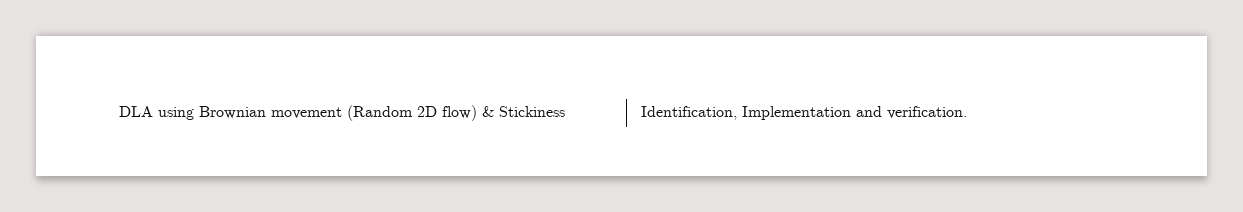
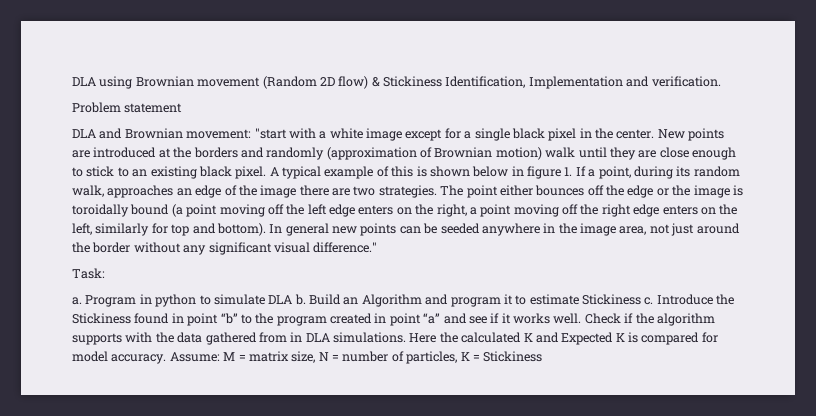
(967, 112) none -> [72,102,183,113] [72,128,725,141] [72,147,736,160] [72,166,740,179] [72,185,743,198] [72,204,738,217] [72,223,740,236] [72,242,378,255] [72,268,105,279] [72,294,735,307] [72,313,715,326] [72,332,718,345] [72,351,543,364] // Problem statement // DLA and Brownian movement: "start with a white image except for a single black pixel in the center. New points are introduced at the borders and randomly (approximation of Brownian motion) walk until they are close enough to stick to an existing black pixel. A typical example of this is shown below in figure 1. If a point, during its random walk, approaches an edge of the image there are two strategies. The point either bounces off the edge or the image is toroidally bound (a point moving off the left edge enters on the right, a point moving off the right edge enters on the left, similarly for top and bottom). In general new points can be seeded anywhere in the image area, not just around the border without any significant visual difference." // Task: // a. Program in python to simulate DLA b. Build an Algorithm and program it to estimate Stickiness c. Introduce the Stickiness found in point “b” to the program created in point “a” and see if it works well. Check if the algorithm supports with the data gathered from in DLA simulations. Here the calculated K and Expected K is compared for model accuracy. Assume: M = matrix size, N = number of particles, K = Stickiness

